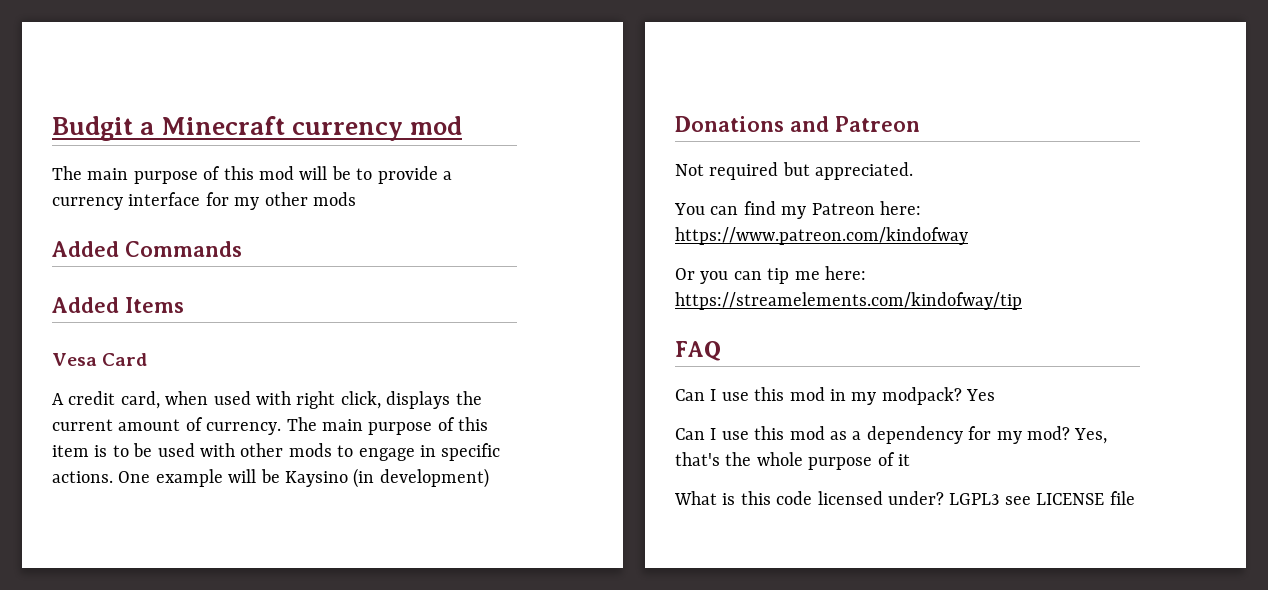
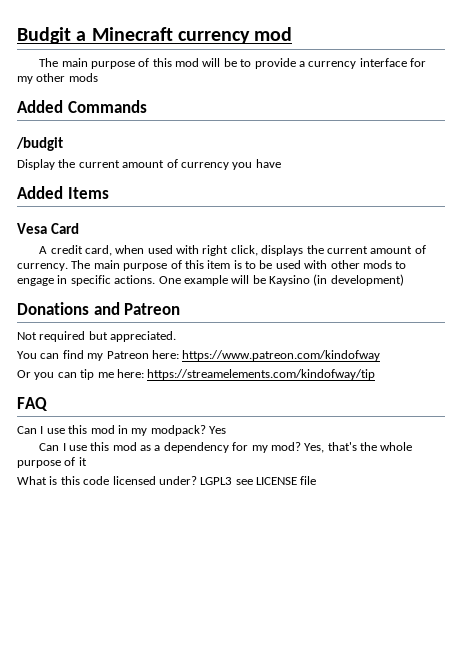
(242, 249) none -> [16,137,63,151] [17,159,281,170] // /budgit // Display the current amount of currency you have

